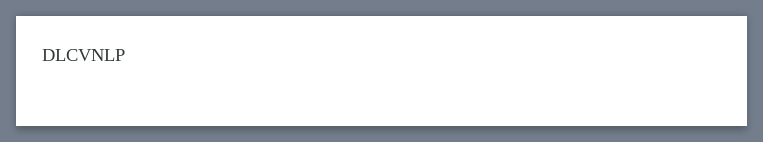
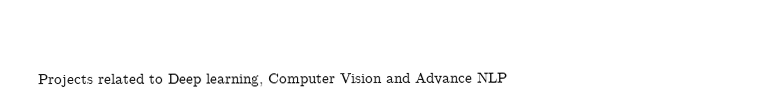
[42,49,125,61] DLCVNLP -> [38,71,508,88] Projects related to Deep learning, Computer Vision and Advance NLP

